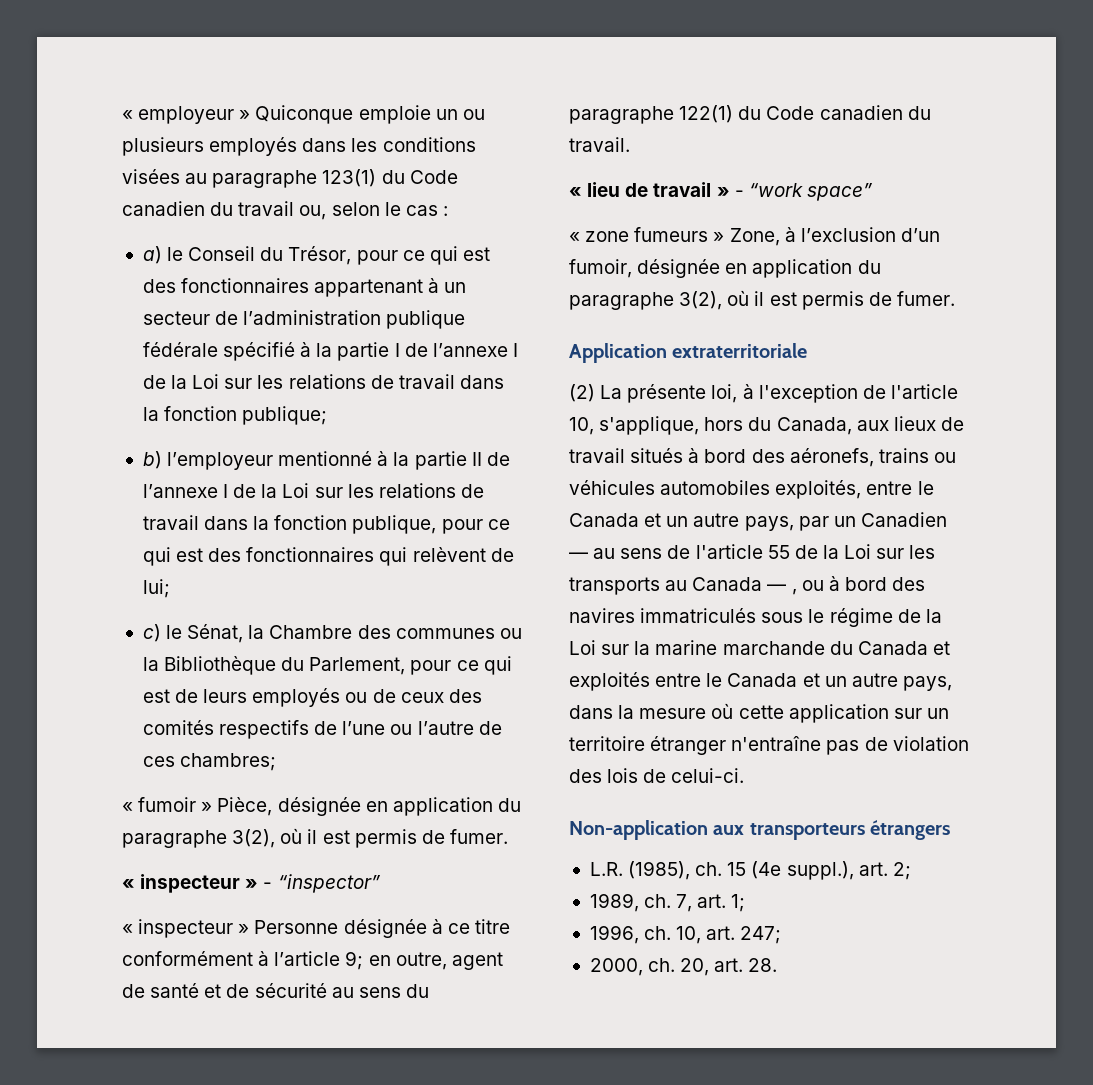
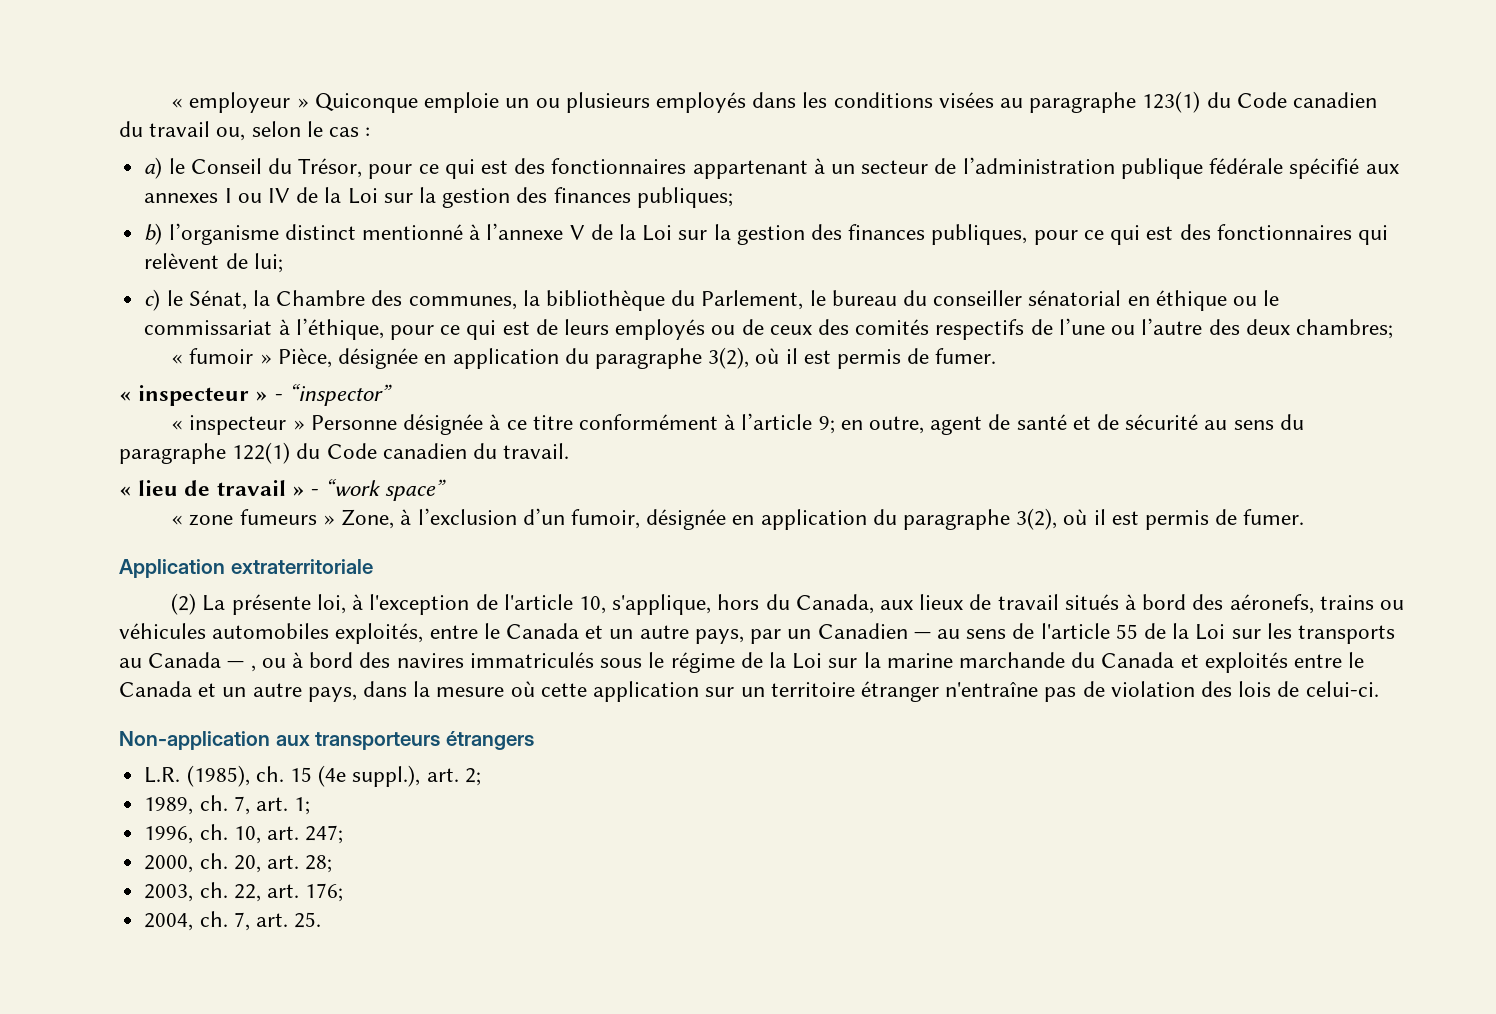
[300,342,518,361] [142,374,504,389] [142,406,328,425] [142,451,510,470] [142,483,484,498] [142,515,437,534] à la partie I de l’annexe I de la Loi sur les relations de travail dans la fonction publique; // b) l’employeur mentionné à la partie II de l’annexe I de la Loi sur les relations de travail dans la fonction publique, -> [1365,164,1399,174] [144,187,733,208] [144,223,1028,245] aux annexes I ou IV de la Loi sur la gestion des finances publiques; // b) l’organisme distinct mentionné à l’annexe V de la Loi sur la gestion des finances publiques,
[395,628,522,639] [142,656,406,675] communes ou la Bibliothèque du Parlement, -> [408,290,1280,311] [144,318,384,340] communes, la bibliothèque du Parlement, le bureau du conseiller sénatorial en éthique ou le commissariat à l’éthique,
[478,721,502,735] [142,756,175,767] de ces -> [1208,319,1290,335] des deux
[748,958,778,972] 28. -> [305,855,333,873] [144,882,344,902] [144,911,322,931] 28; // 2003, ch. 22, art. 176; // 2004, ch. 7, art. 25.

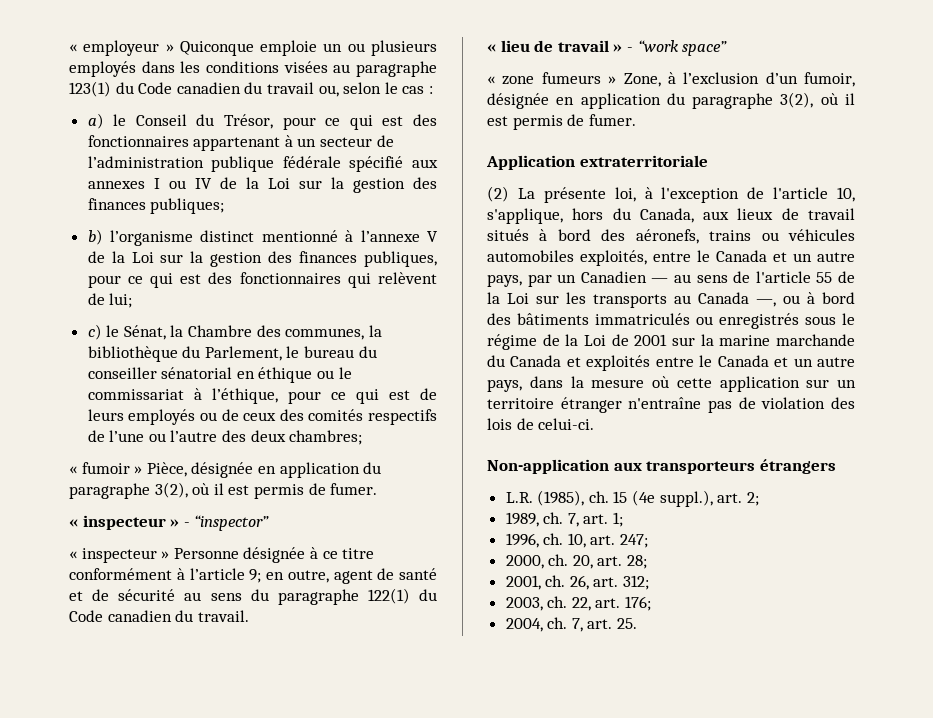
[227,661,256,672] — , -> [756,299,776,307] —,
[396,652,594,668] navires immatriculés -> [517,313,799,329] bâtiments immatriculés ou enregistrés
(823, 661) none -> [611,334,668,346] de 2001
(333, 864) none -> [505,575,650,590] // 2001, ch. 26, art. 312;

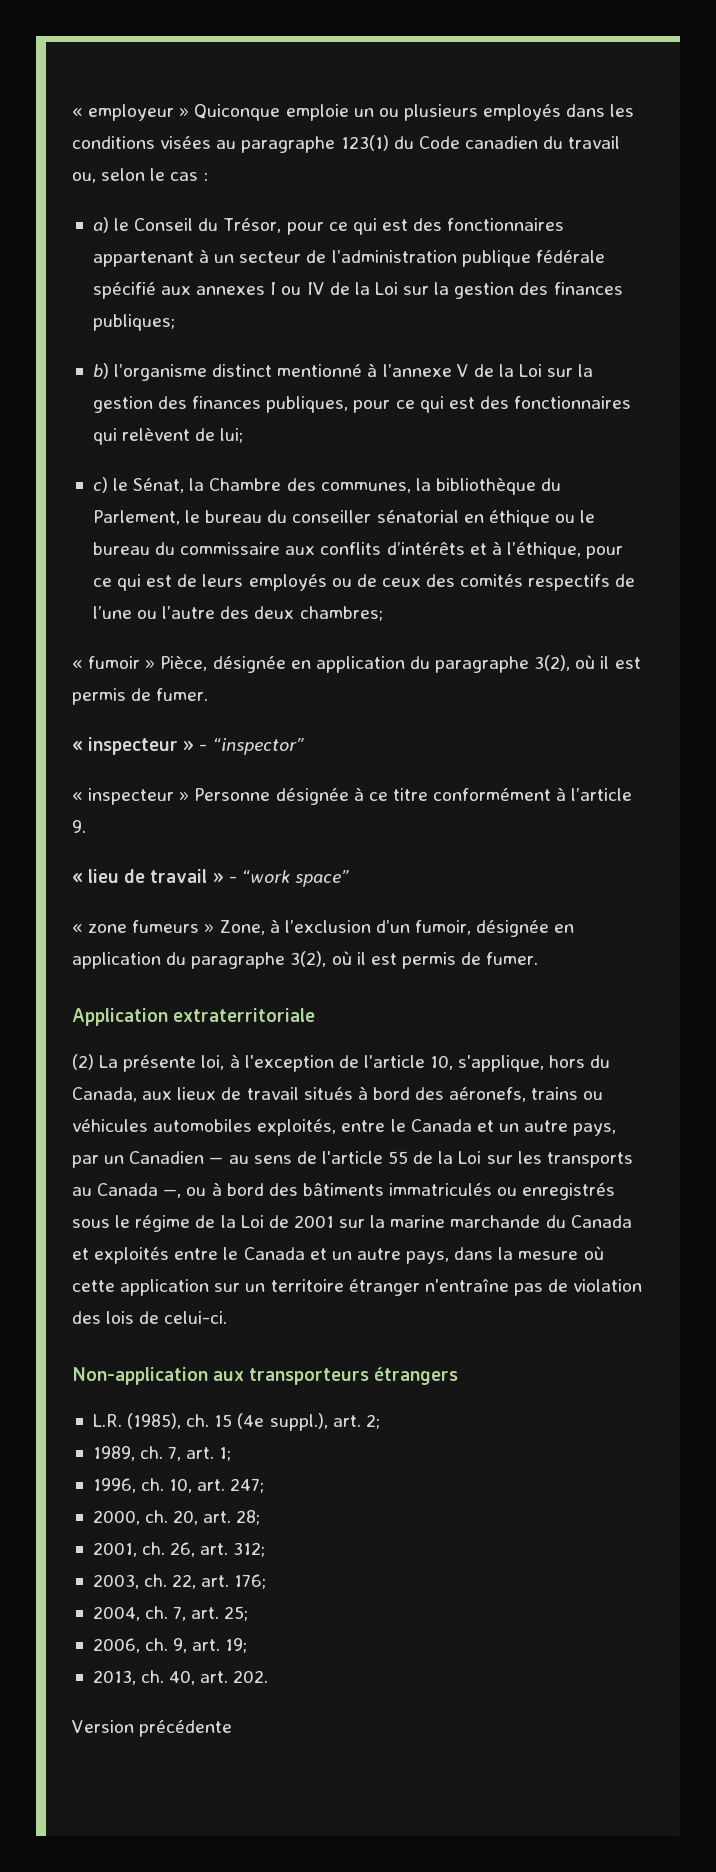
[87,389,184,400] commissariat -> [92,542,487,555] bureau du commissaire aux conflits d’intérêts et
[249,568,437,584] [69,588,437,605] [69,610,249,622] 9; en outre, agent de santé et de sécurité au sens du paragraphe 122(1) du Code canadien du travail. -> [72,820,86,833] 9.
[617,618,638,629] 25. -> [224,1606,249,1621] [92,1638,248,1653] [92,1670,269,1685] [72,1720,233,1737] 25; // 2006, ch. 9, art. 19; // 2013, ch. 40, art. 202. // Version précédente

